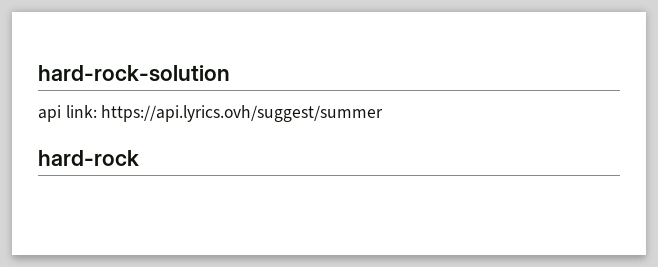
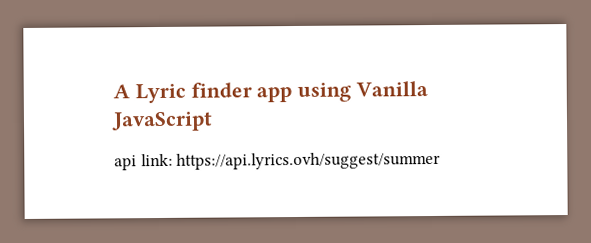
[38,65,230,82] hard-rock-solution -> [113,81,429,104] [111,111,213,132] A Lyric finder app using Vanilla JavaScript
[38,150,139,166] // hard-rock -> (442, 160) none

